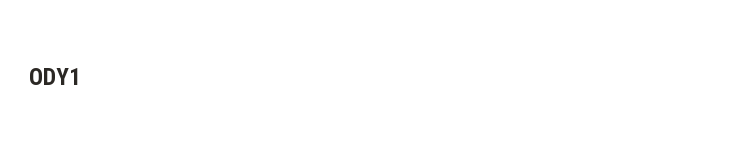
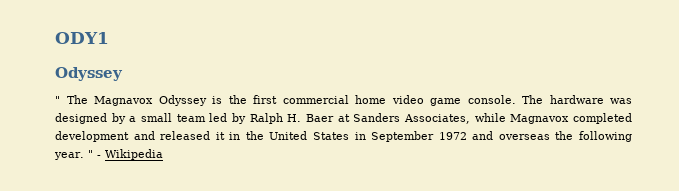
(81, 76) none -> [55,67,123,81] [55,95,632,106] [55,113,633,124] [55,131,632,142] [54,149,163,160] // Odyssey // " The Magnavox Odyssey is the first commercial home video game console. The hardware was designed by a small team led by Ralph H. Baer at Sanders Associates, while Magnavox completed development and released it in the United States in September 1972 and overseas the following year. " - Wikipedia

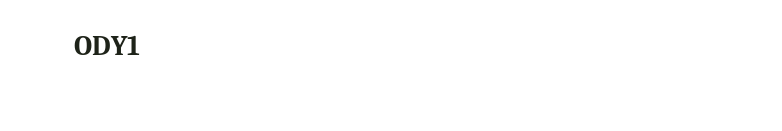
[55,67,123,81] [55,95,632,106] [55,113,633,124] [55,131,632,142] [54,149,163,160] // Odyssey // " The Magnavox Odyssey is the first commercial home video game console. The hardware was designed by a small team led by Ralph H. Baer at Sanders Associates, while Magnavox completed development and released it in the United States in September 1972 and overseas the following year. " - Wikipedia -> (140, 45) none

